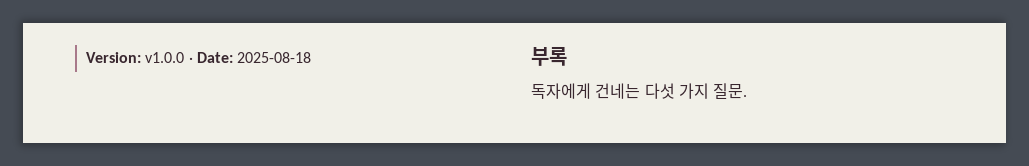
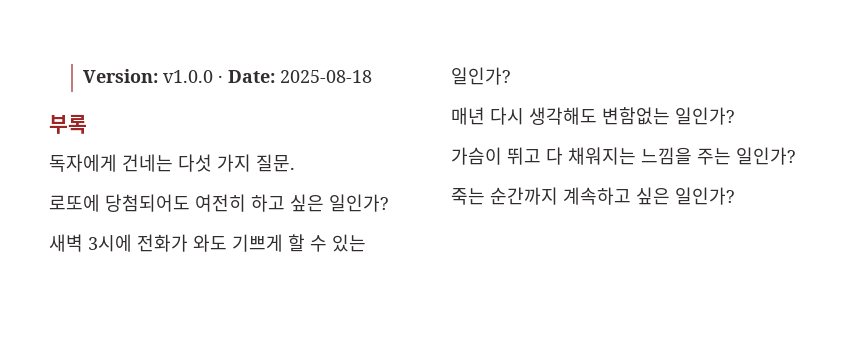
(748, 91) none -> [49,194,389,212] [49,234,366,252] [451,67,511,85] [451,107,735,125] [451,147,796,165] [451,187,735,205] // 로또에 당첨되어도 여전히 하고 싶은 일인가? // 새벽 3시에 전화가 와도 기쁘게 할 수 있는 일인가? // 매년 다시 생각해도 변함없는 일인가? // 가슴이 뛰고 다 채워지는 느낌을 주는 일인가? // 죽는 순간까지 계속하고 싶은 일인가?

